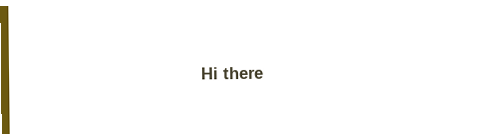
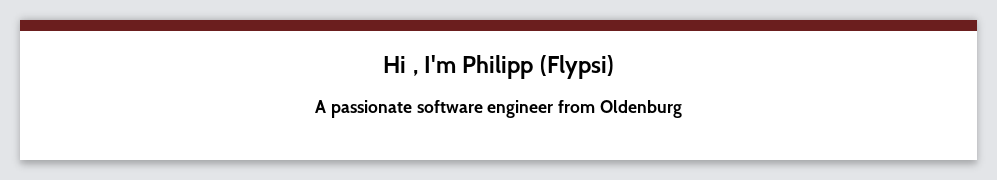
[223,66,264,80] there -> [412,55,614,79] [315,100,682,118] , I'm Philipp (Flypsi) // A passionate software engineer from Oldenburg

